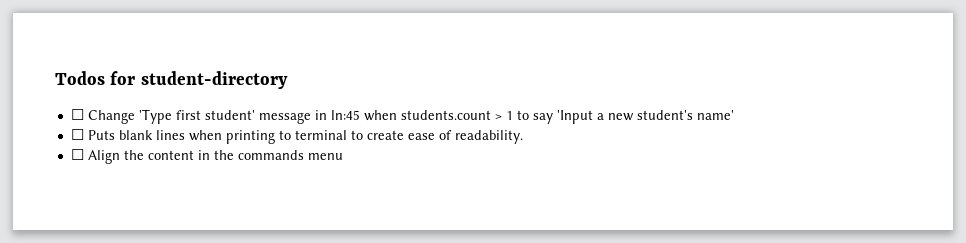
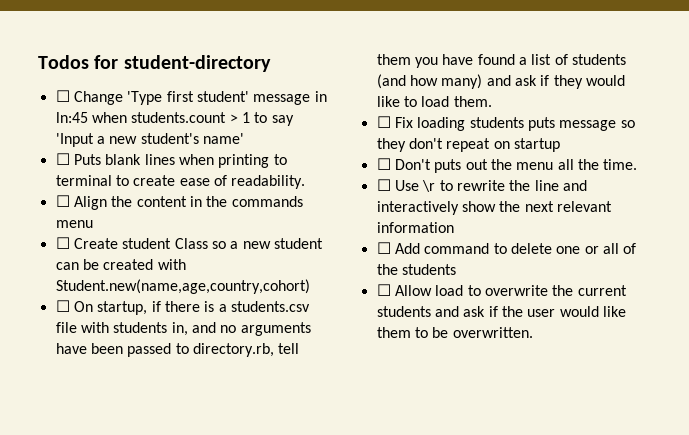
(343, 156) none -> [55,237,323,249] [55,259,186,270] [55,279,310,294] [55,300,310,315] [55,322,311,336] [55,343,300,357] [376,54,626,68] [376,74,625,89] [376,96,492,107] [376,116,635,131] [376,138,560,152] [376,158,638,173] [376,179,587,192] [376,201,612,215] [376,222,454,233] [376,242,637,254] [376,264,456,275] [376,284,627,296] [376,306,626,317] [376,327,533,338] // ☐ Create student Class so a new student can be created with Student.new(name,age,country,cohort) // ☐ On startup, if there is a students.csv file with students in, and no arguments have been passed to directory.rb, tell them you have found a list of students (and how many) and ask if they would like to load them. // ☐ Fix loading students puts message so they don't repeat on startup // ☐ Don't puts out the menu all the time. // ☐ Use \r to rewrite the line and interactively show the next relevant information // ☐ Add command to delete one or all of the students // ☐ Allow load to overwrite the current students and ask if the user would like them to be overwritten.

